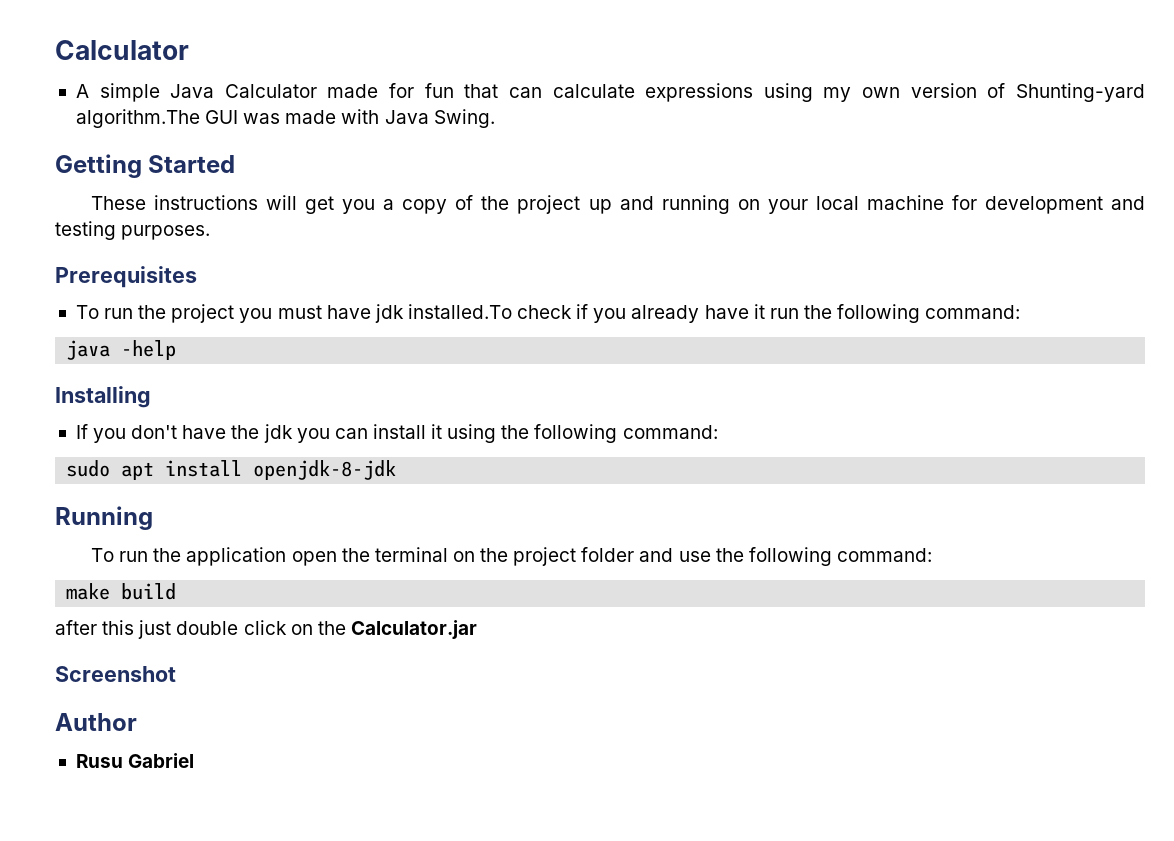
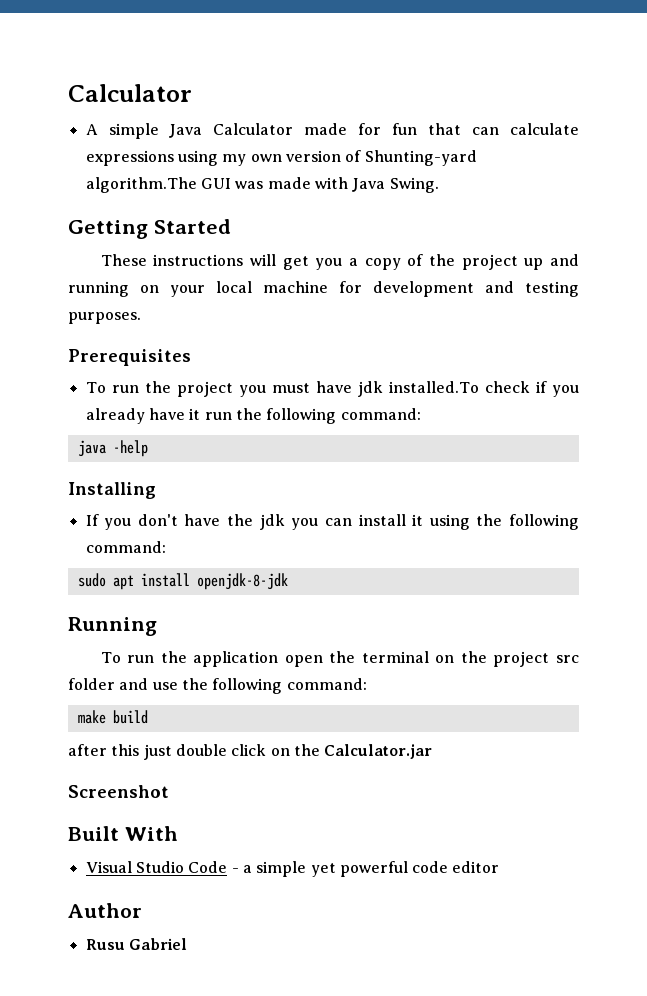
(577, 556) none -> [556,655,579,663] src
(176, 674) none -> [68,826,178,841] [85,861,500,877] // Built With // Visual Studio Code - a simple yet powerful code editor

